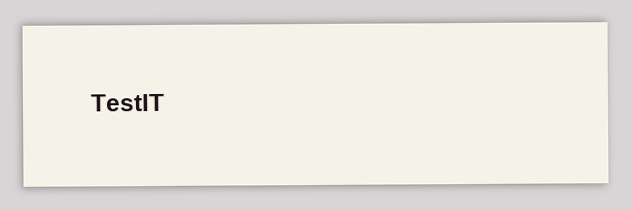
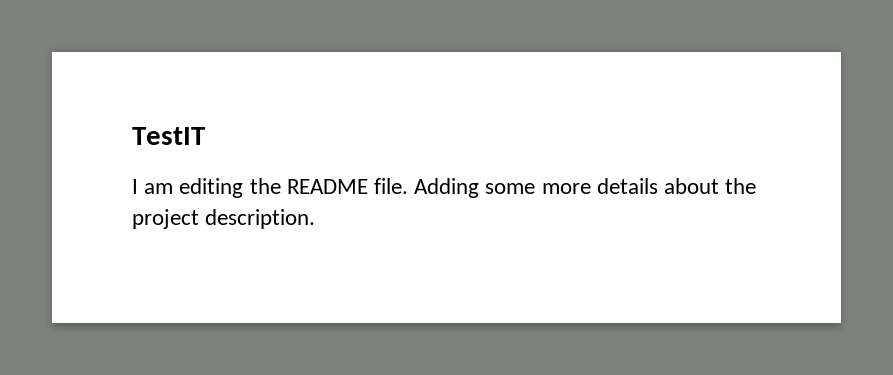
(165, 102) none -> [132,178,757,198] [132,209,316,229] // I am editing the README file. Adding some more details about the project description.

